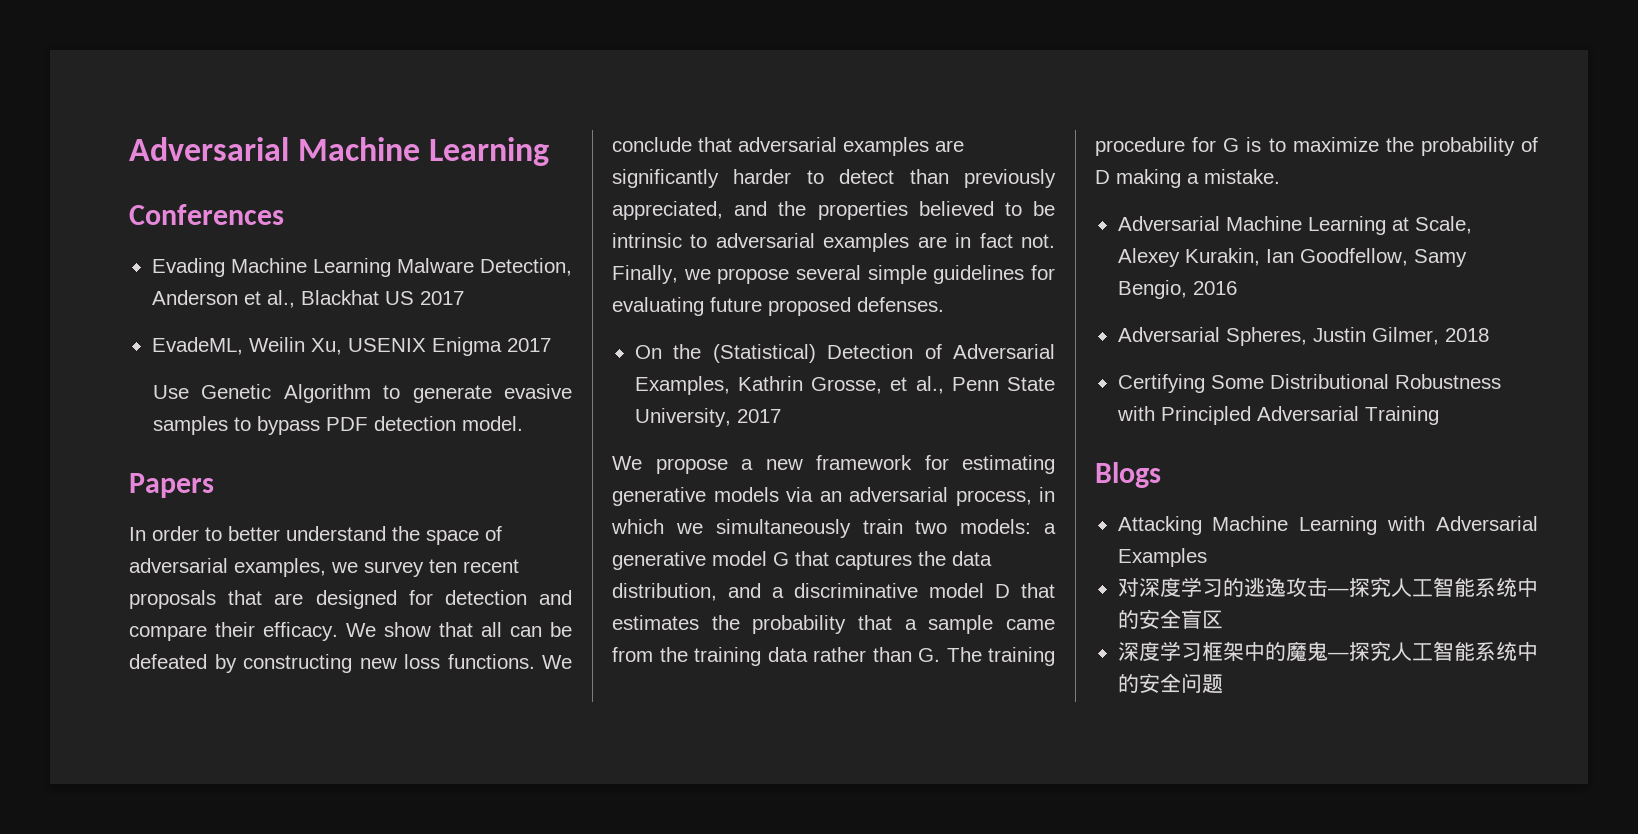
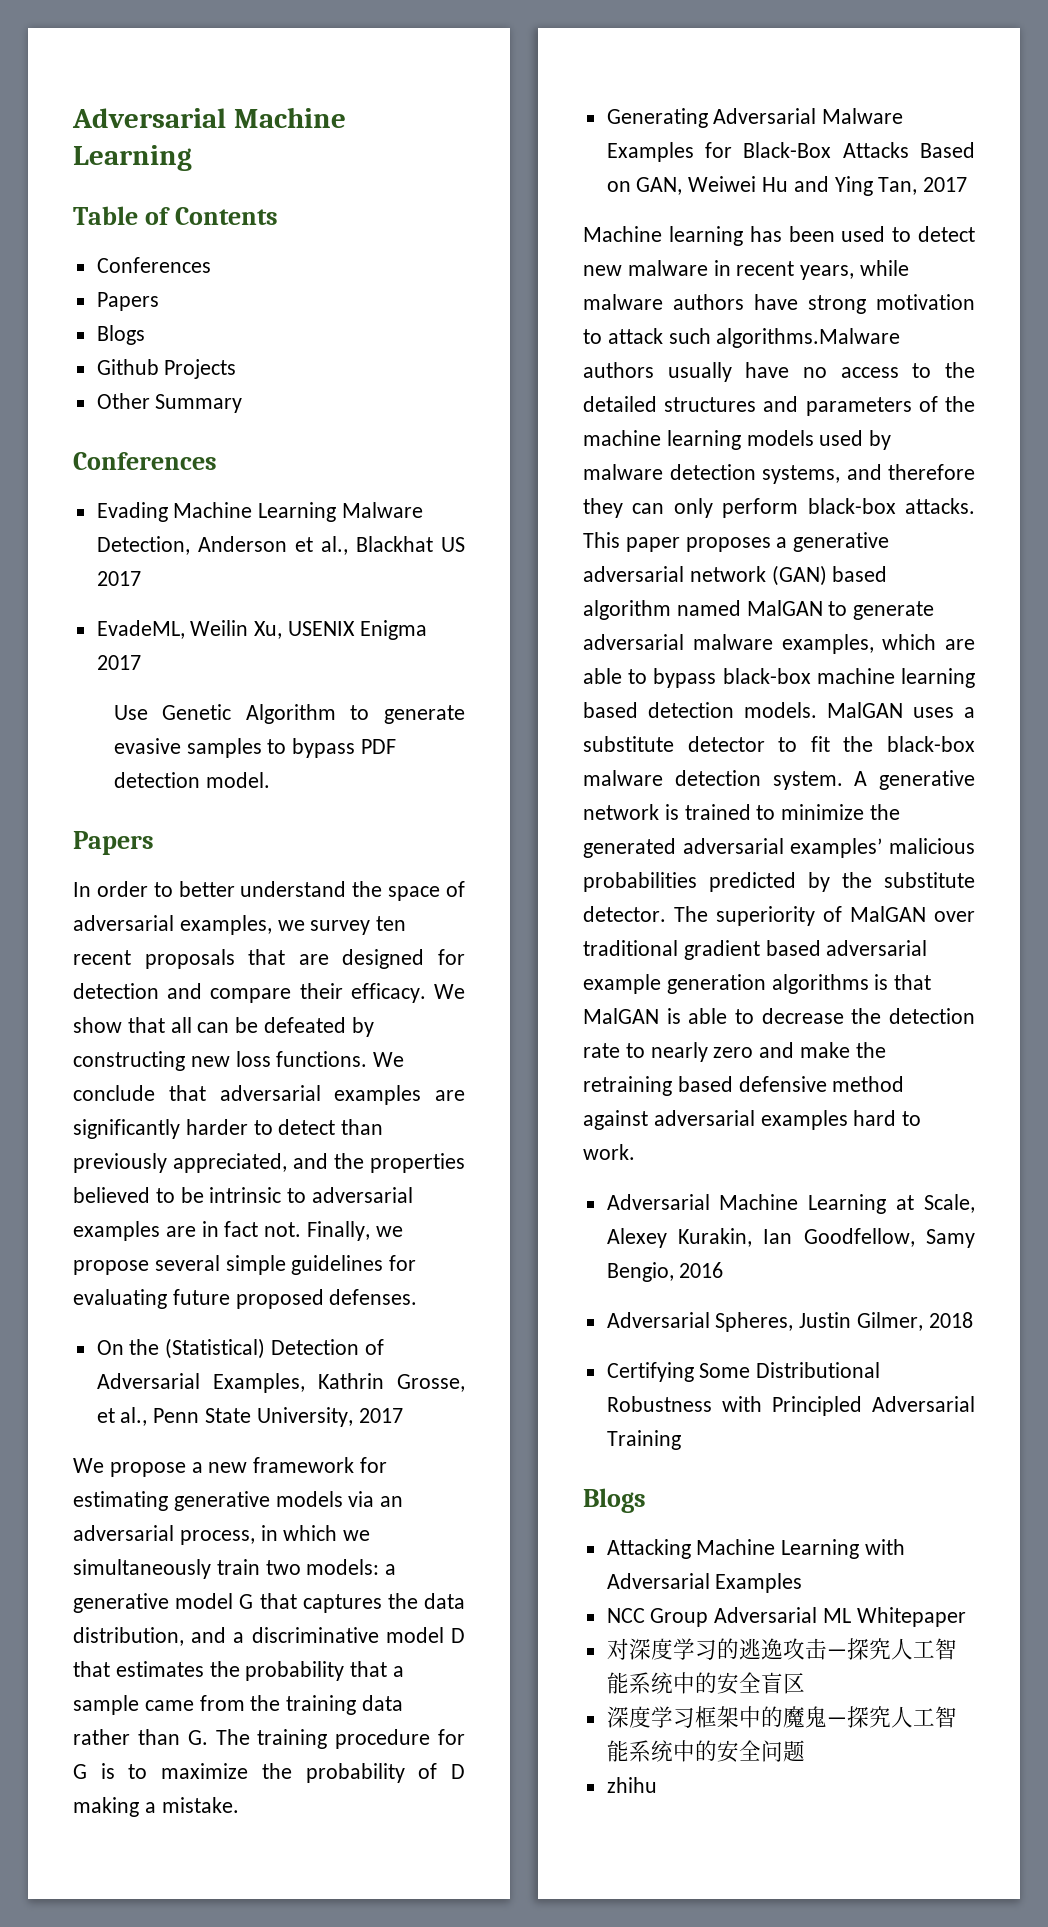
[129,137,550,166] Adversarial Machine Learning -> [72,107,346,128] [73,145,192,171] [73,206,279,225] [96,257,211,273] [96,292,159,311] [96,325,145,345] [96,359,237,379] [96,393,243,413] Adversarial Machine Learning // Table of Contents // Conferences // Papers // Blogs // Github Projects // Other Summary
(1280, 176) none -> [606,108,904,128] [606,142,975,162] [606,176,968,196] [583,226,975,246] [583,260,910,280] [583,294,975,314] [583,328,901,348] [583,362,975,382] [583,396,975,416] [583,430,892,450] [583,464,975,484] [583,498,975,518] [583,532,890,552] [583,565,888,586] [583,600,935,620] [583,634,975,654] [583,668,975,688] [583,702,975,718] [583,736,975,752] [583,770,975,790] [583,804,901,820] [583,838,975,858] [583,872,975,892] [583,906,975,926] [583,940,928,960] [583,974,932,994] [583,1008,975,1024] [583,1042,886,1062] [583,1076,905,1096] [583,1110,922,1130] [583,1144,635,1160] // Generating Adversarial Malware Examples for Black-Box Attacks Based on GAN, Weiwei Hu and Ying Tan, 2017 // Machine learning has been used to detect new malware in recent years, while malware authors have strong motivation to attack such algorithms.Malware authors usually have no access to the detailed structures and parameters of the machine learning models used by malware detection systems, and therefore they can only perform black-box attacks. This paper proposes a generative adversarial network (GAN) based algorithm named MalGAN to generate adversarial malware examples, which are able to bypass black-box machine learning based detection models. MalGAN uses a substitute detector to fit the black-box malware detection system. A generative network is trained to minimize the generated adversarial examples’ malicious probabilities predicted by the substitute detector. The superiority of MalGAN over traditional gradient based adversarial example generation algorithms is that MalGAN is able to decrease the detection rate to nearly zero and make the retraining based defensive method against adversarial examples hard to work.
(1207, 557) none -> [606,1607,966,1627] // NCC Group Adversarial ML Whitepaper
(1223, 684) none -> [606,1777,657,1793] // zhihu

